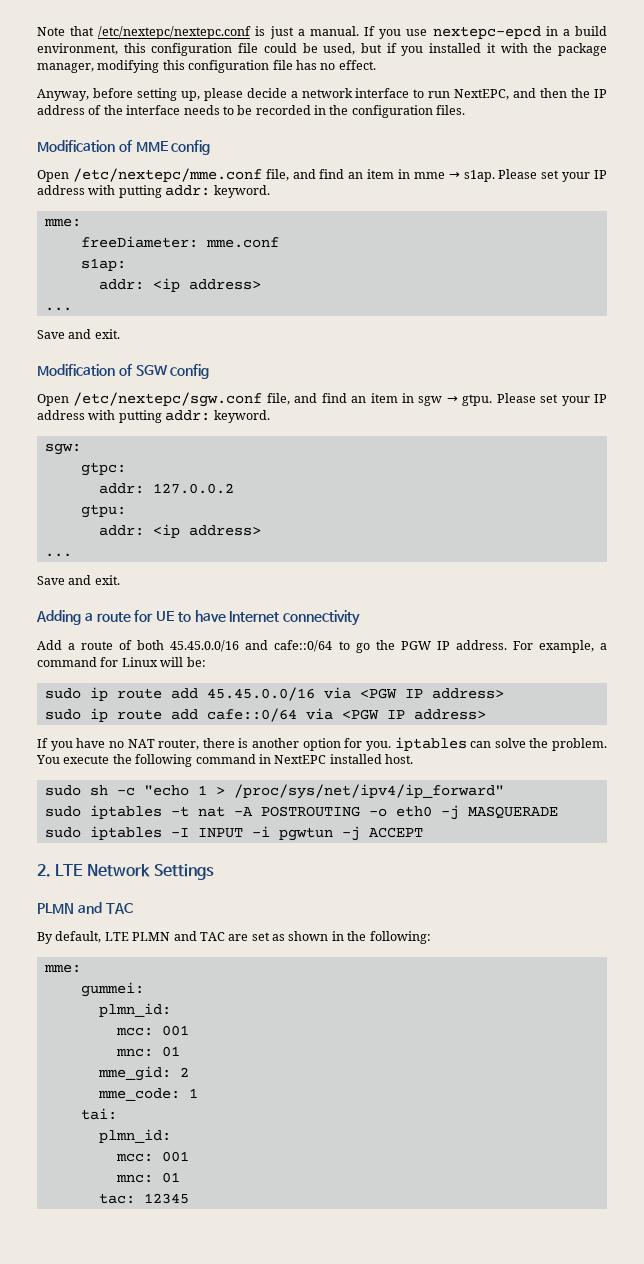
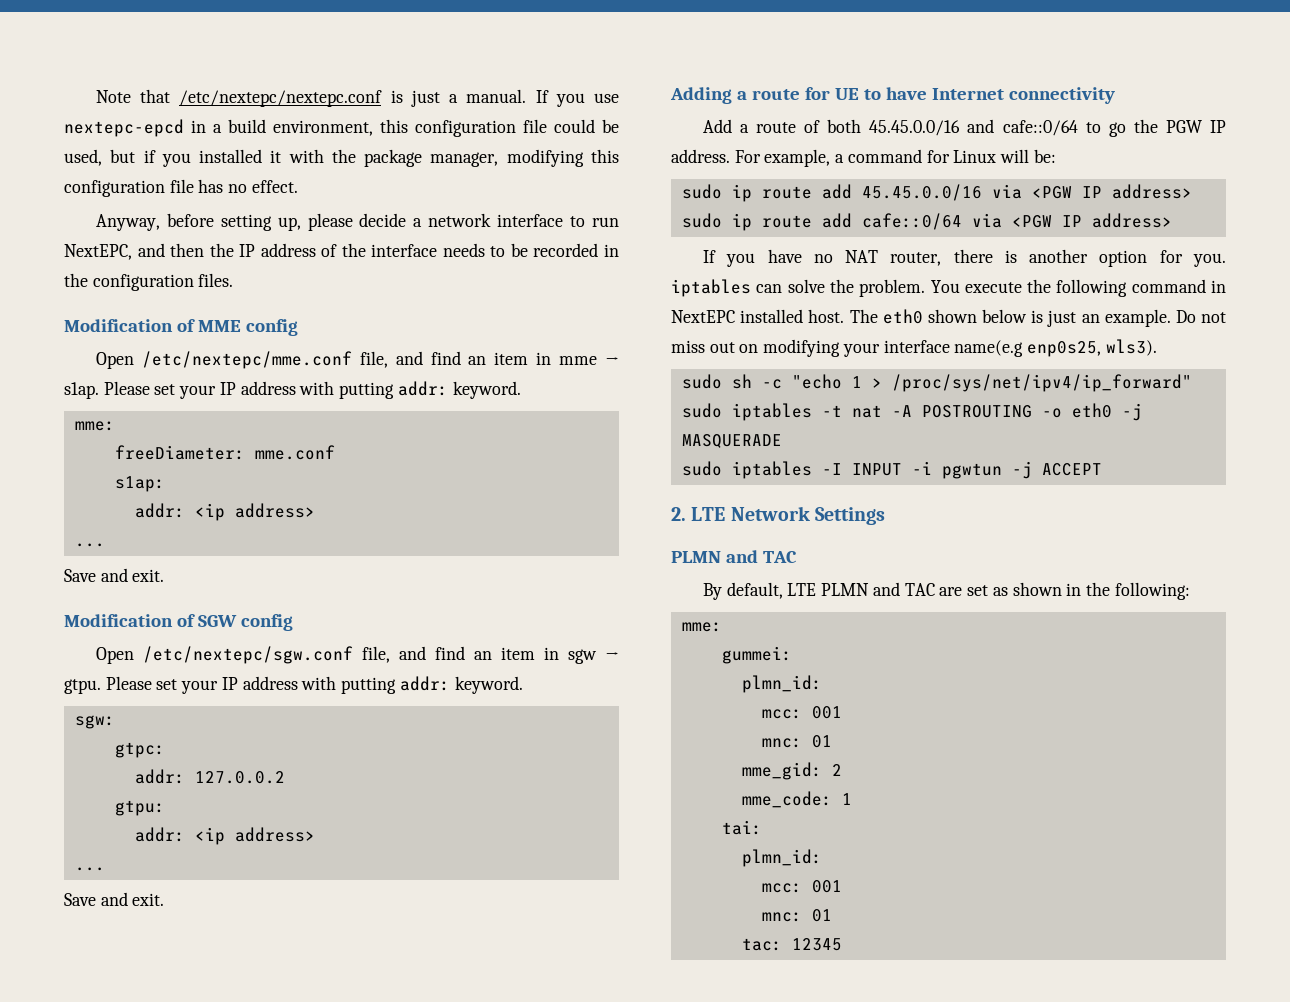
(413, 759) none -> [849,309,1226,327] [671,339,1157,357] The eth0 shown below is just an example. Do not miss out on modifying your interface name(e.g enp0s25, wls3).

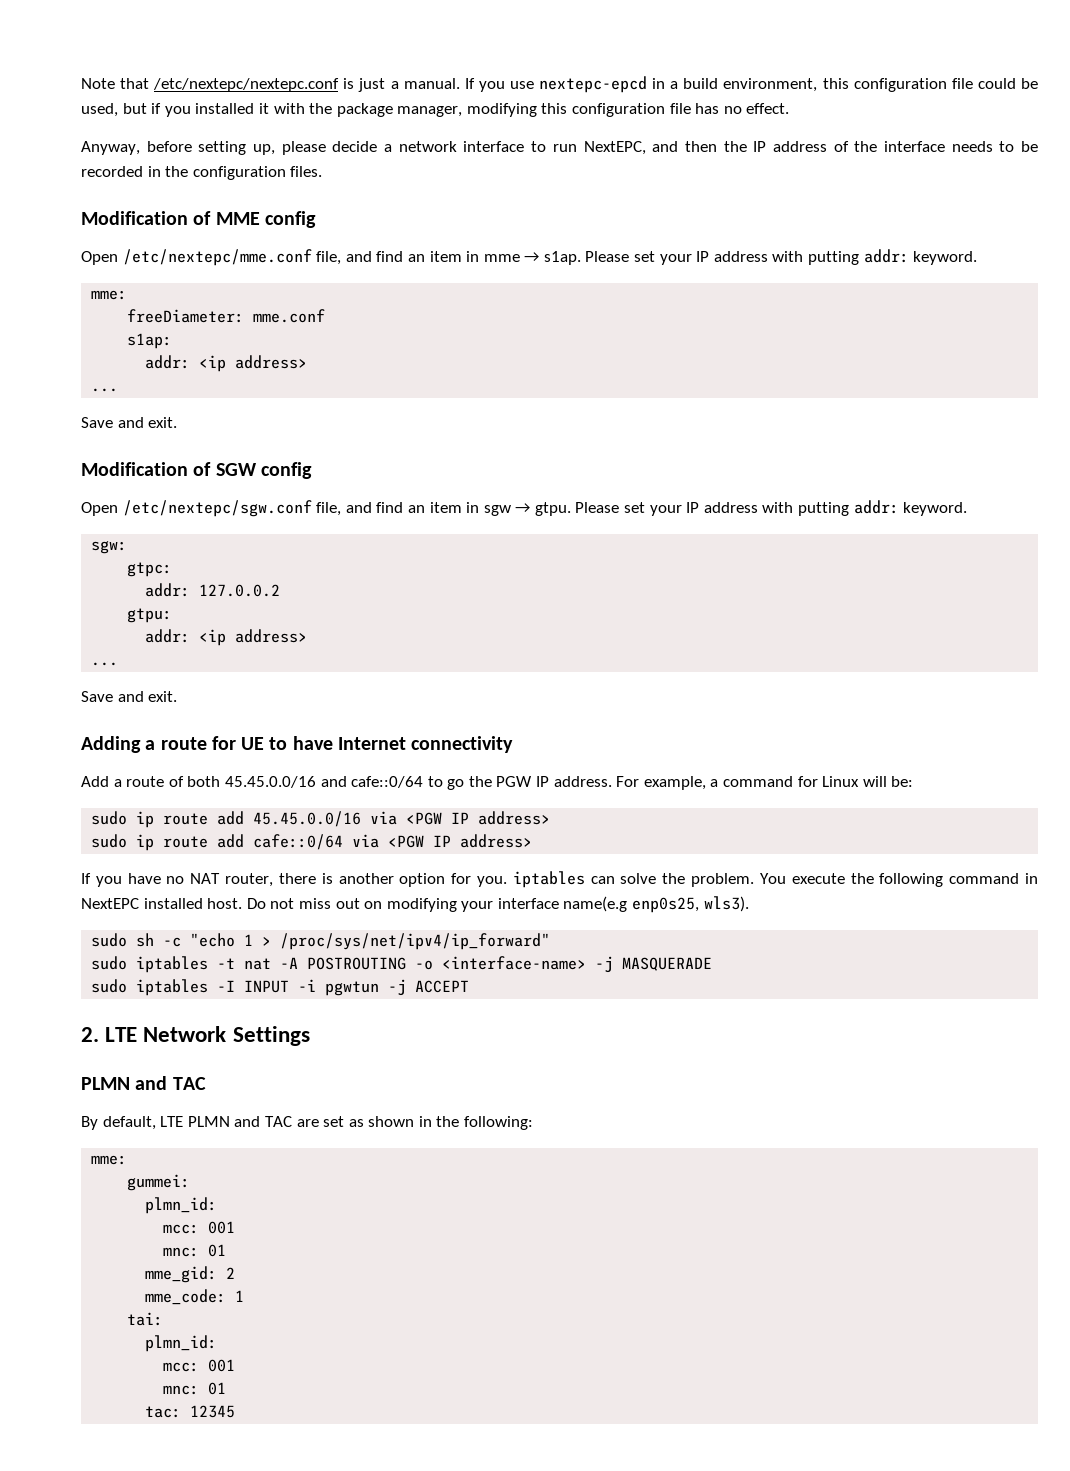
[849,309,1171,327] The eth0 shown below is just an example. -> (243, 903) none
[1071,403,1112,418] eth0 -> [442,956,587,970] <interface-name>

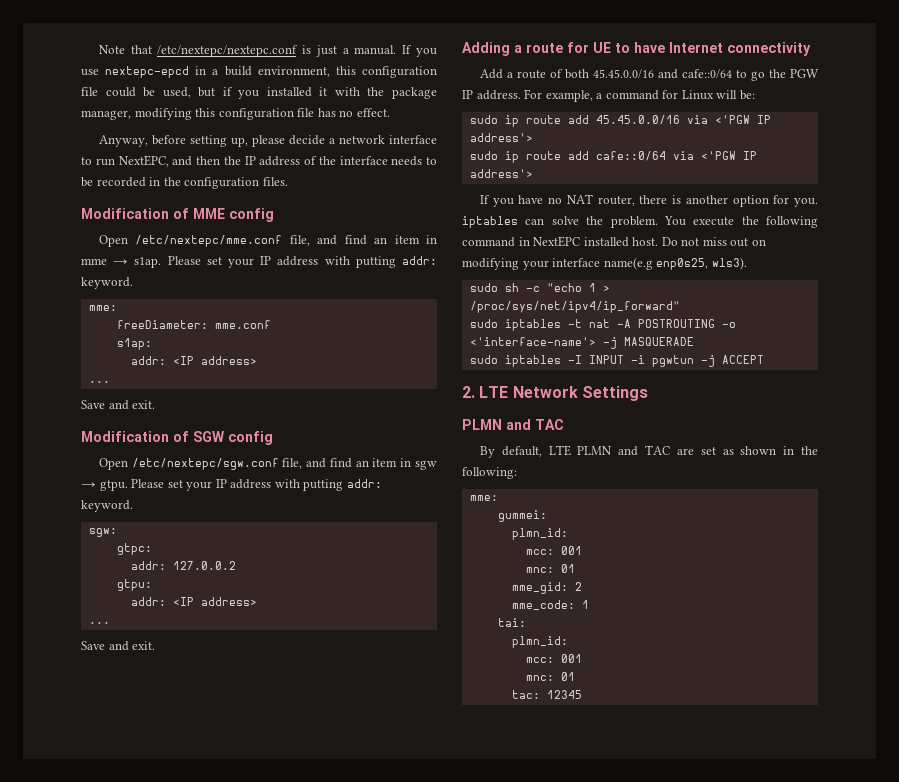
[199,355,227,372] <ip -> [172,356,194,365] <IP
[199,629,227,646] <ip -> [172,597,194,606] <IP
[406,811,551,825] <PGW IP address> -> [714,115,771,124] [469,133,533,142] <'PGW IP address'>
[388,834,533,848] <PGW IP address> -> [700,151,757,160] [469,169,533,178] <'PGW IP address'>
[442,956,587,970] <interface-name> -> [469,337,596,346] <'interface-name'>

